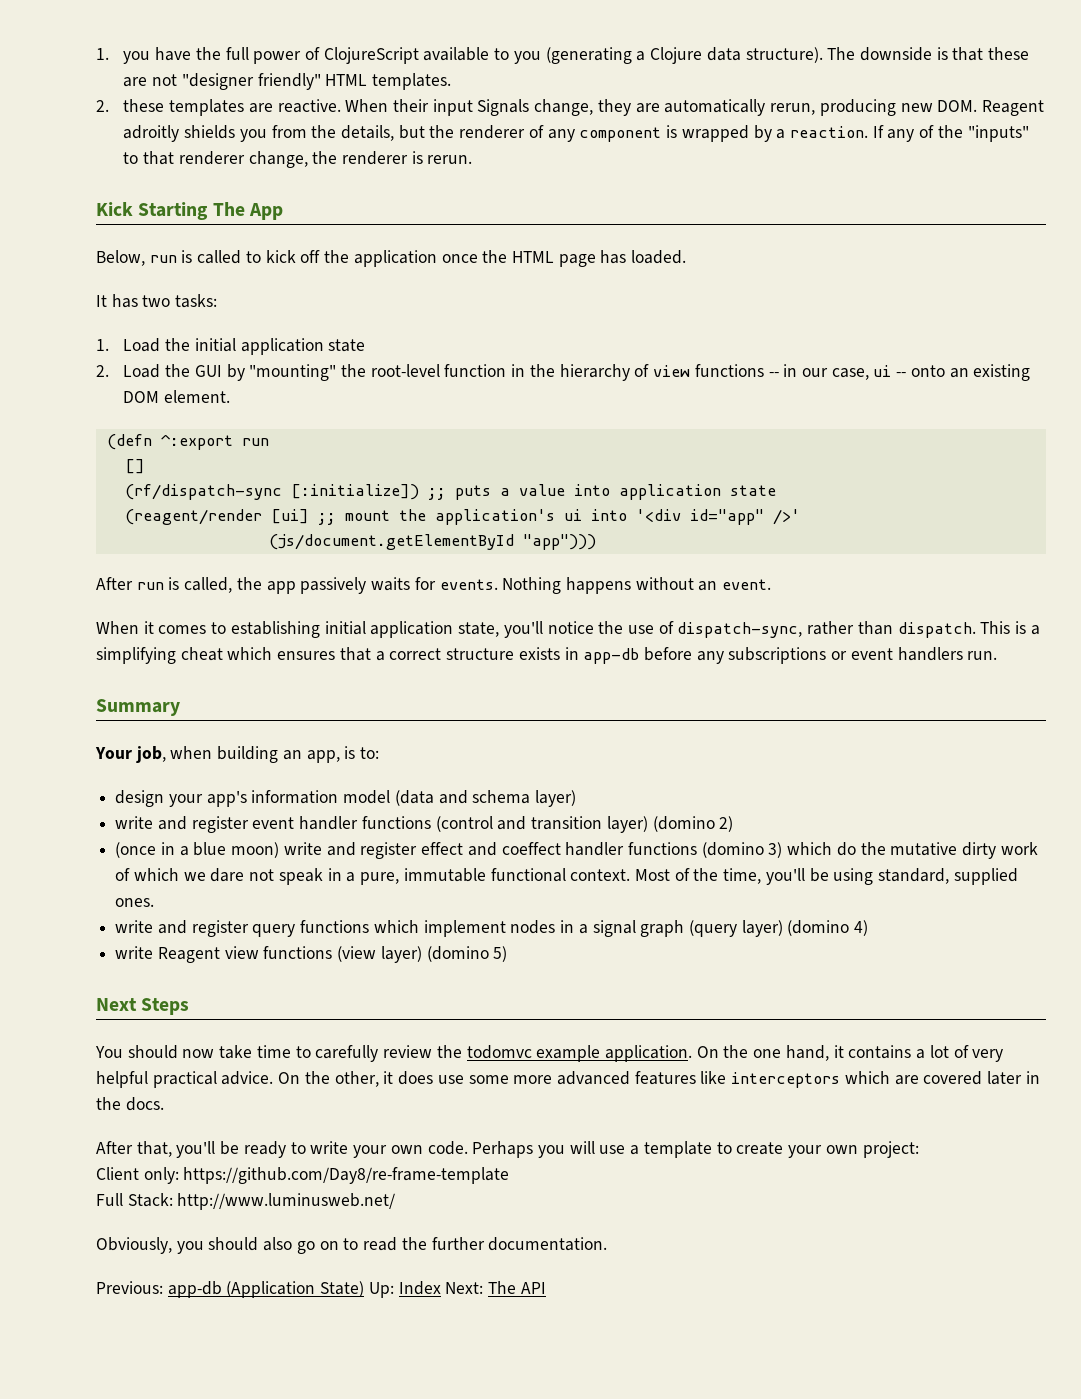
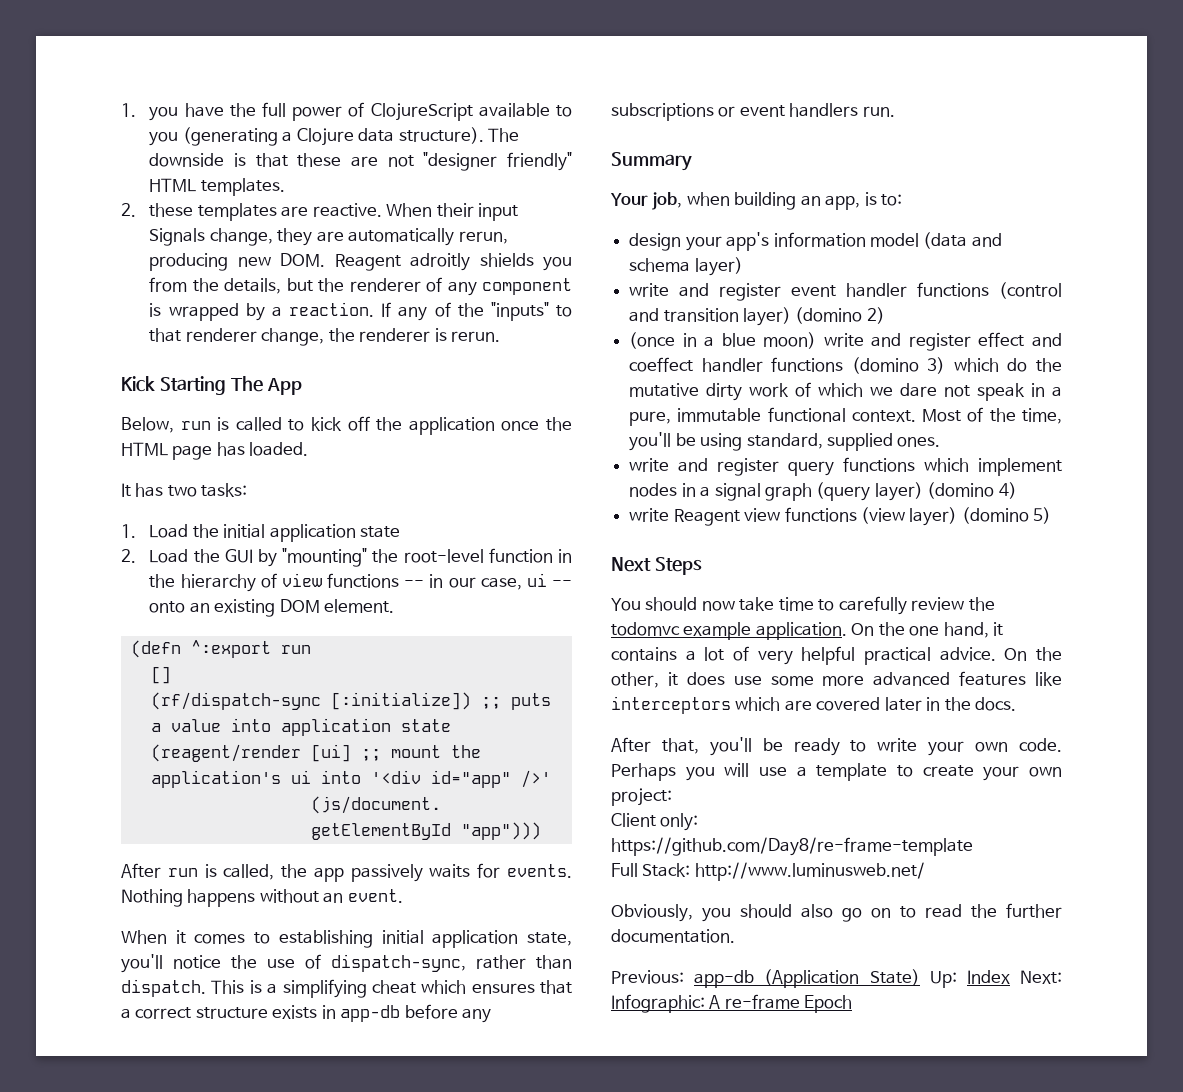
[488,1281,546,1294] The API -> [611,994,853,1013] Infographic: A re-frame Epoch

